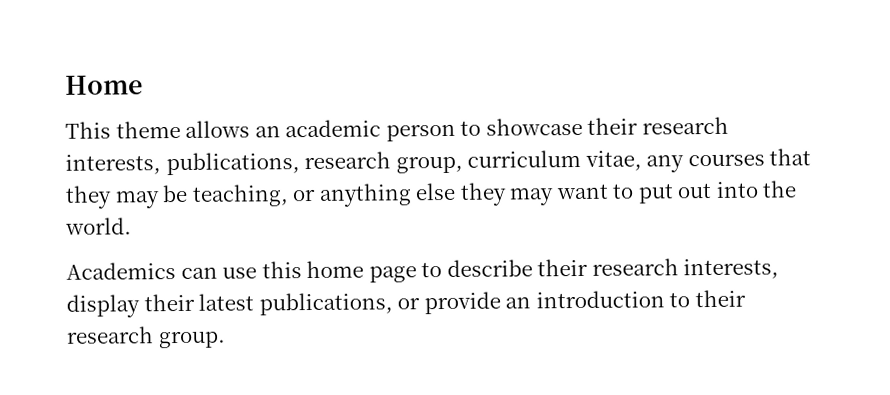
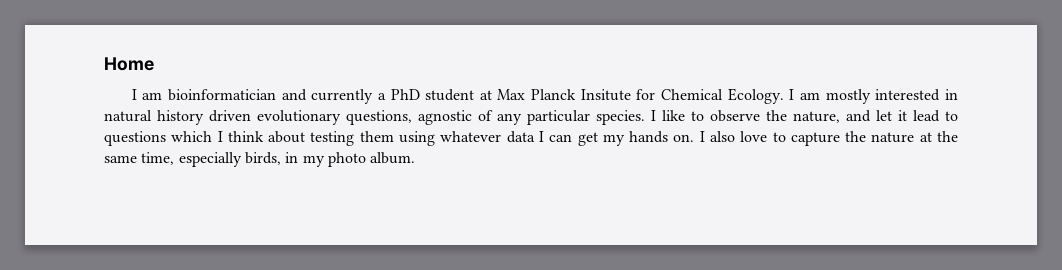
[65,116,729,142] [65,148,812,176] [65,180,798,209] [65,217,132,235] [66,258,780,283] [66,289,746,318] [66,326,226,349] This theme allows an academic person to showcase their research interests, publications, research group, curriculum vitae, any courses that they may be teaching, or anything else they may want to put out into the world. // Academics can use this home page to describe their research interests, display their latest publications, or provide an introduction to their research group. -> [131,88,959,104] [104,110,958,125] [104,131,958,146] [104,152,416,167] I am bioinformatician and currently a PhD student at Max Planck Insitute for Chemical Ecology. I am mostly interested in natural history driven evolutionary questions, agnostic of any particular species. I like to observe the nature, and let it lead to questions which I think about testing them using whatever data I can get my hands on. I also love to capture the nature at the same time, especially birds, in my photo album.

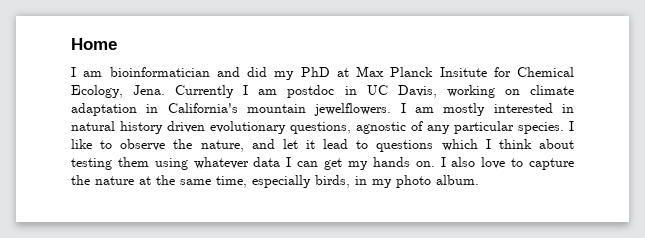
[311,89,475,104] currently a PhD student -> [247,67,330,80] did my PhD
[727,88,784,104] Ecology. -> [71,85,574,98] [71,103,392,116] Ecology, Jena. Currently I am postdoc in UC Davis, working on climate adaptation in California's mountain jewelflowers.

